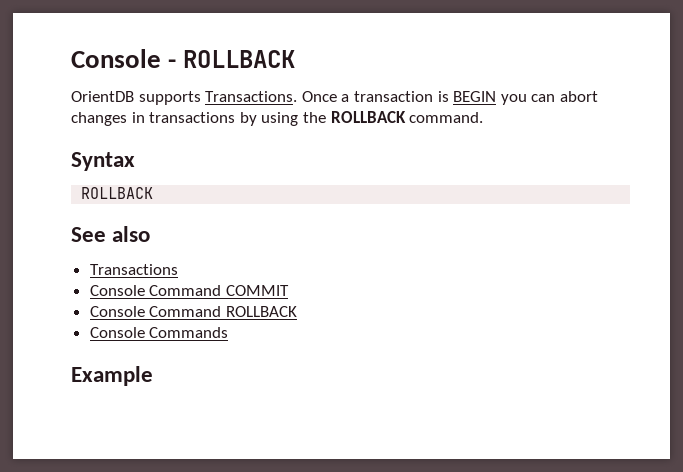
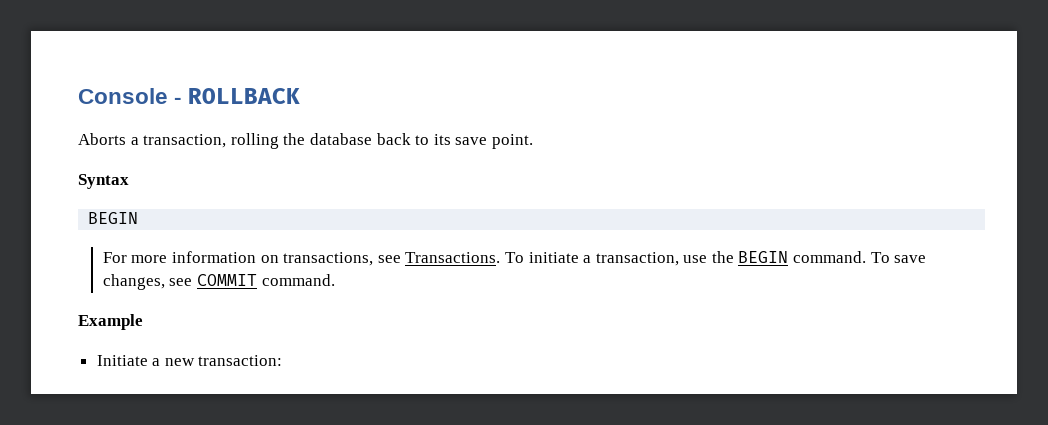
[71,91,598,105] [71,111,484,126] [71,152,135,171] [81,187,154,199] [71,226,151,242] [89,264,178,275] [89,285,289,296] [89,306,297,317] [89,327,229,338] [71,366,153,386] OrientDB supports Transactions. Once a transaction is BEGIN you can abort changes in transactions by using the ROLLBACK command. // Syntax // ROLLBACK // See also // Transactions // Console Command COMMIT // Console Command ROLLBACK // Console Commands // Example -> [78,133,533,149] [78,174,129,189] [88,212,139,224] [102,251,927,266] [102,274,335,290] [78,314,143,330] [96,355,283,366] Aborts a transaction, rolling the database back to its save point. // Syntax // BEGIN // For more information on transactions, see Transactions. To initiate a transaction, use the BEGIN command. To save changes, see COMMIT command. // Example // Initiate a new transaction:

